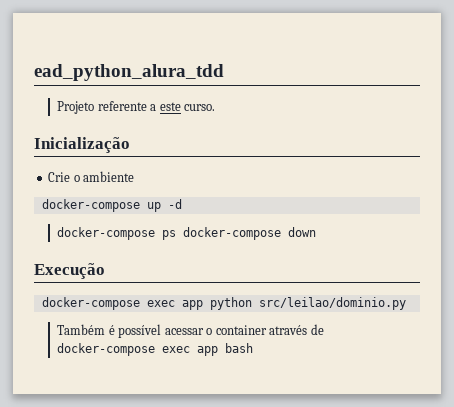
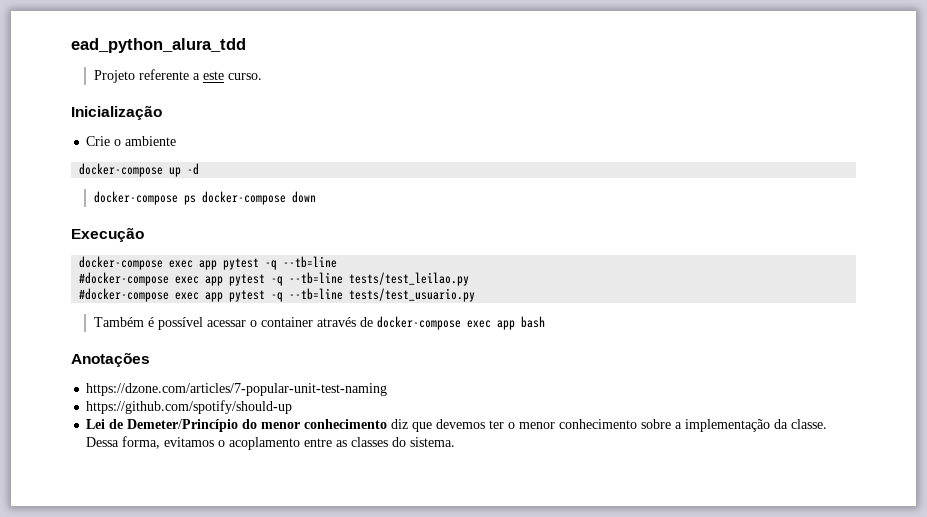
[209,297,406,310] python src/leilao/dominio.py -> [223,256,338,270] [79,272,470,286] [79,288,476,302] pytest -q --tb=line // #docker-compose exec app pytest -q --tb=line tests/test_leilao.py // #docker-compose exec app pytest -q --tb=line tests/test_usuario.py
(254, 348) none -> [71,352,150,367] [86,383,388,396] [86,400,293,414] [86,419,828,432] [86,436,456,450] // Anotações // https://dzone.com/articles/7-popular-unit-test-naming // https://github.com/spotify/should-up // Lei de Demeter/Princípio do menor conhecimento diz que devemos ter o menor conhecimento sobre a implementação da classe. Dessa forma, evitamos o acoplamento entre as classes do sistema.

